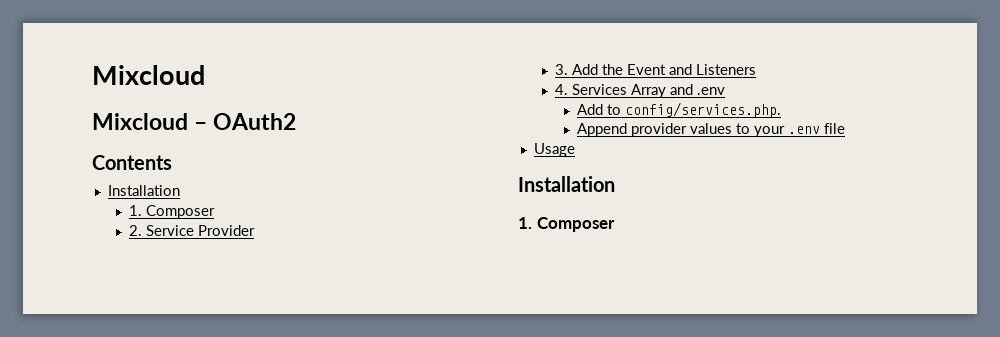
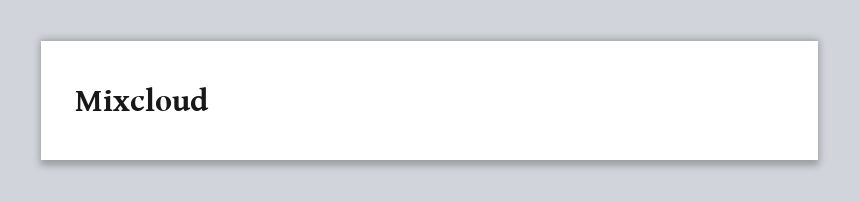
[92,65,205,85] [92,113,297,130] [92,155,172,170] [107,185,180,196] [129,205,216,219] [129,225,256,236] [555,64,757,75] [555,84,726,98] [576,102,781,118] [576,123,845,137] [533,143,575,157] [518,176,615,192] [518,217,615,232] Mixcloud // Mixcloud – OAuth2 // Contents // Installation // 1. Composer // 2. Service Provider // 3. Add the Event and Listeners // 4. Services Array and .env // Add to config/services.php. // Append provider values to your .env file // Usage // Installation // 1. Composer -> [75,87,209,111] Mixcloud

